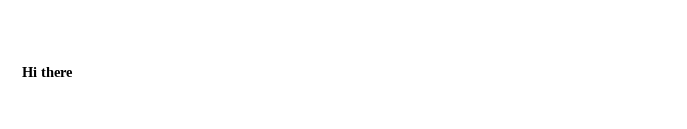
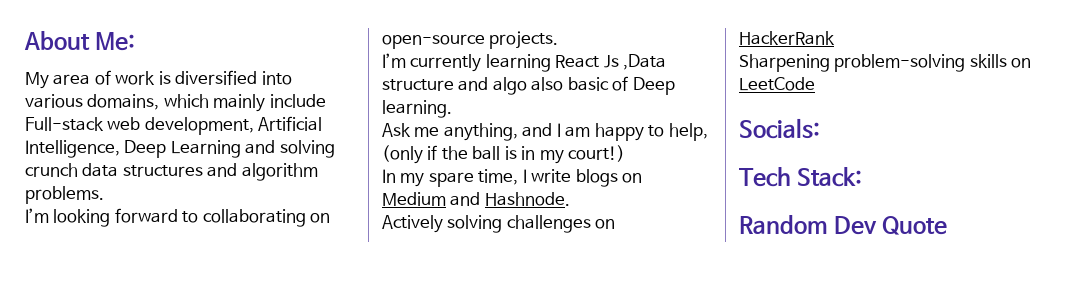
[22,67,73,77] Hi there -> [24,31,136,51] [25,70,292,89] [25,94,326,112] [25,116,323,135] [25,140,335,158] [25,163,318,181] [25,186,104,204] [25,208,331,227] [382,31,559,49] [382,53,667,72] [382,76,675,95] [382,100,452,118] [382,123,708,141] [382,145,626,164] [382,169,643,187] [382,192,570,206] [382,215,616,233] [739,31,835,45] [739,54,1032,72] [739,77,815,91] [739,118,820,139] [739,167,863,187] [739,215,948,235] About Me: // My area of work is diversified into various domains, which mainly include Full-stack web development, Artificial Intelligence, Deep Learning and solving crunch data structures and algorithm problems. // I’m looking forward to collaborating on open-source projects. // I’m currently learning React Js ,Data structure and algo also basic of Deep learning. // Ask me anything, and I am happy to help, (only if the ball is in my court!) // In my spare time, I write blogs on Medium and Hashnode. // Actively solving challenges on HackerRank // Sharpening problem-solving skills on LeetCode // Socials: // Tech Stack: // Random Dev Quote

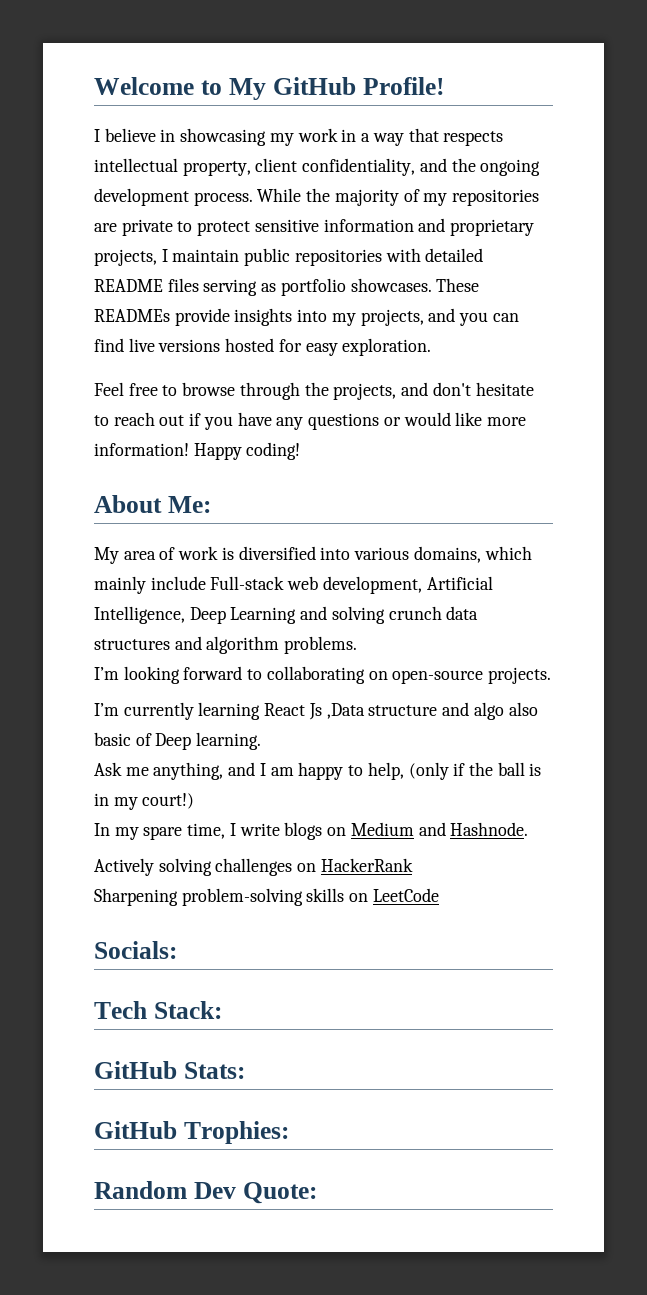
(24, 40) none -> [94,77,444,100] [94,128,504,146] [94,158,541,176] [94,188,540,206] [94,218,535,236] [94,248,484,266] [94,278,480,296] [94,308,519,326] [94,338,432,356] [94,382,534,400] [94,412,526,430] [94,442,301,460] Welcome to My GitHub Profile! // I believe in showcasing my work in a way that respects intellectual property, client confidentiality, and the ongoing development process. While the majority of my repositories are private to protect sensitive information and proprietary projects, I maintain public repositories with detailed README files serving as portfolio showcases. These READMEs provide insights into my projects, and you can find live versions hosted for easy exploration. // Feel free to browse through the projects, and don't hesitate to reach out if you have any questions or would like more information! Happy coding! //
(863, 177) none -> [94,1061,245,1079] [94,1121,289,1144] // GitHub Stats: // GitHub Trophies:
[882,216,948,235] Quote -> [242,1182,317,1204] Quote:

